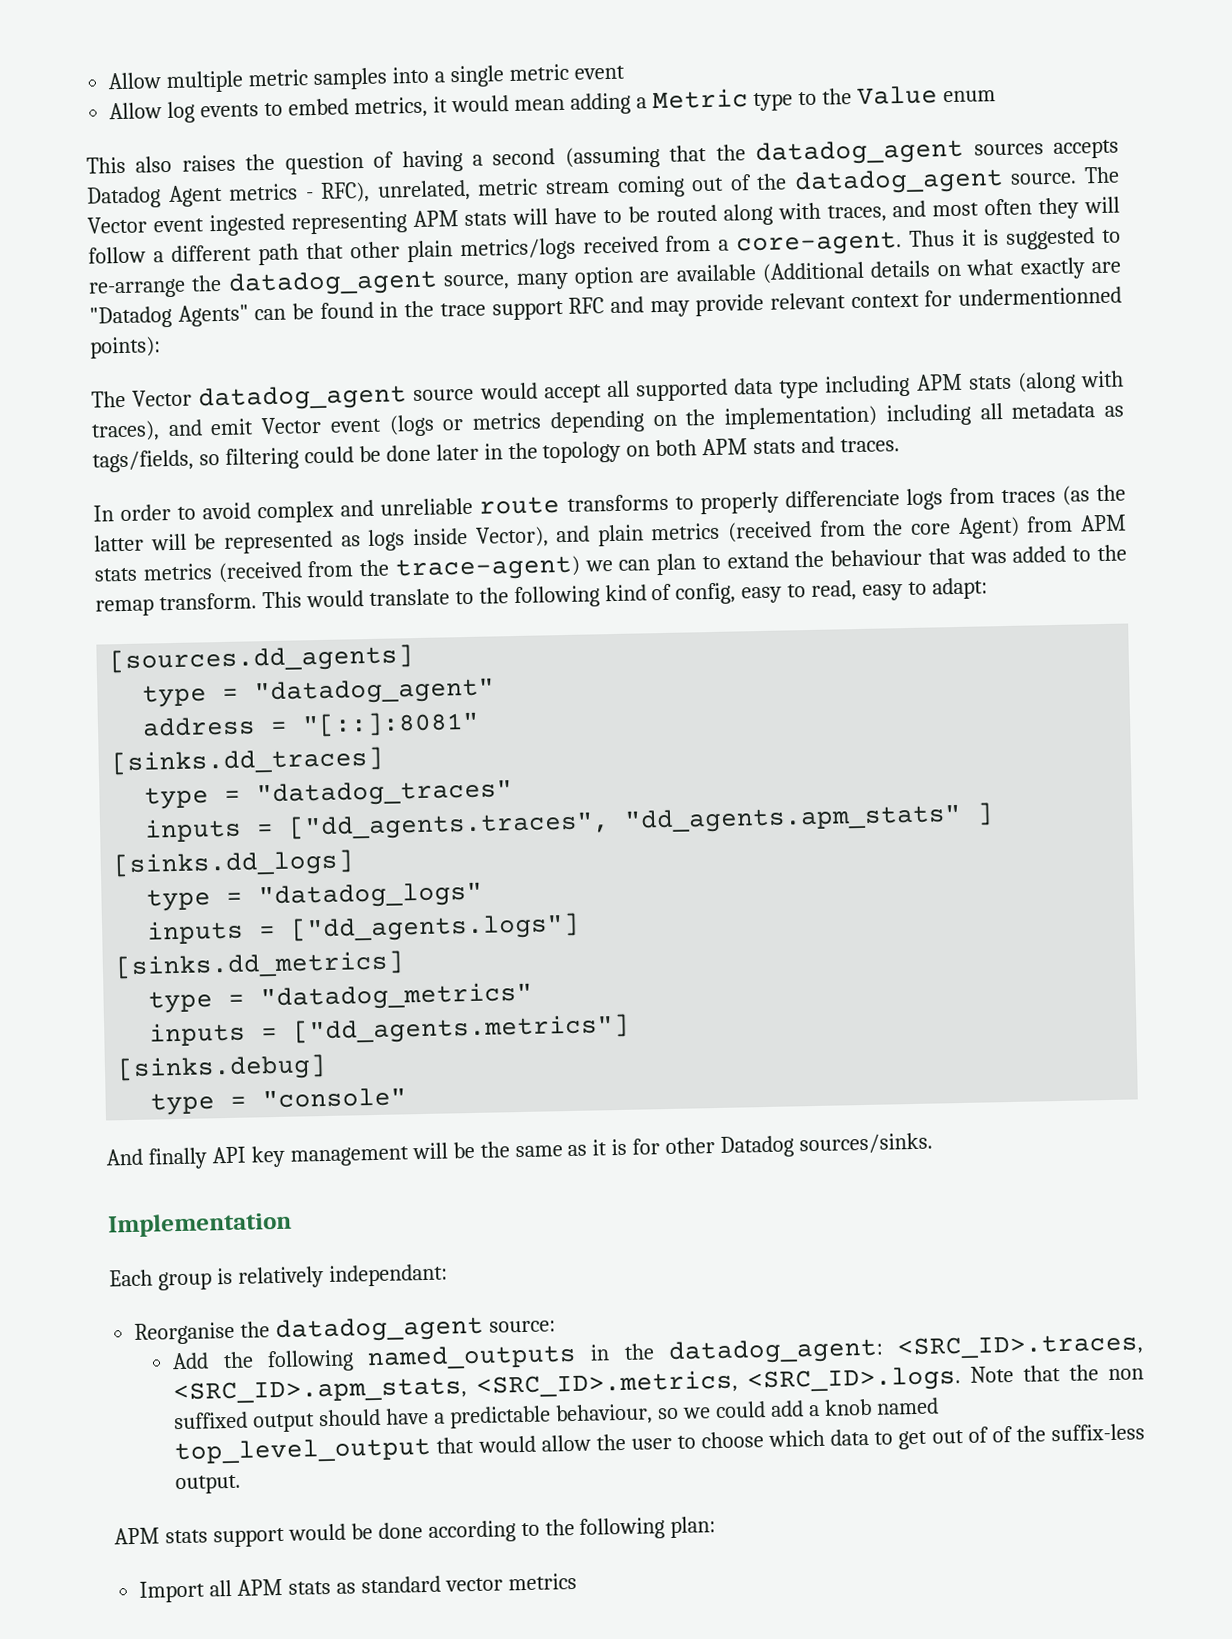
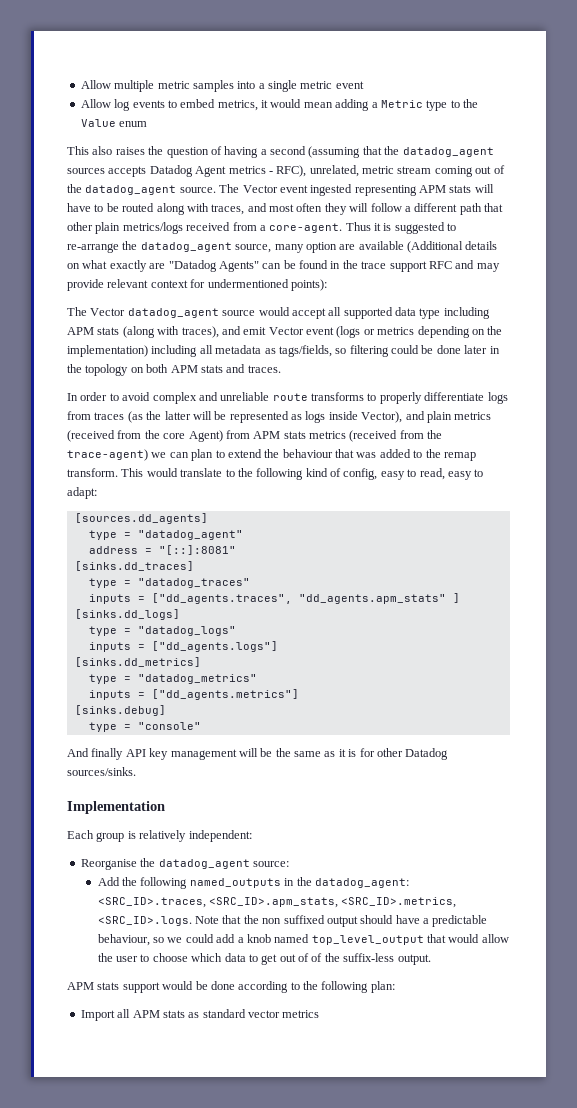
[958,286,1122,306] undermentionned -> [207,279,289,288] undermentioned
[784,489,900,508] differenciate -> [424,392,485,401] differentiate
[726,551,789,569] extand -> [227,449,262,458] extend
[328,1263,448,1287] independant: -> [188,830,252,842] independent:

